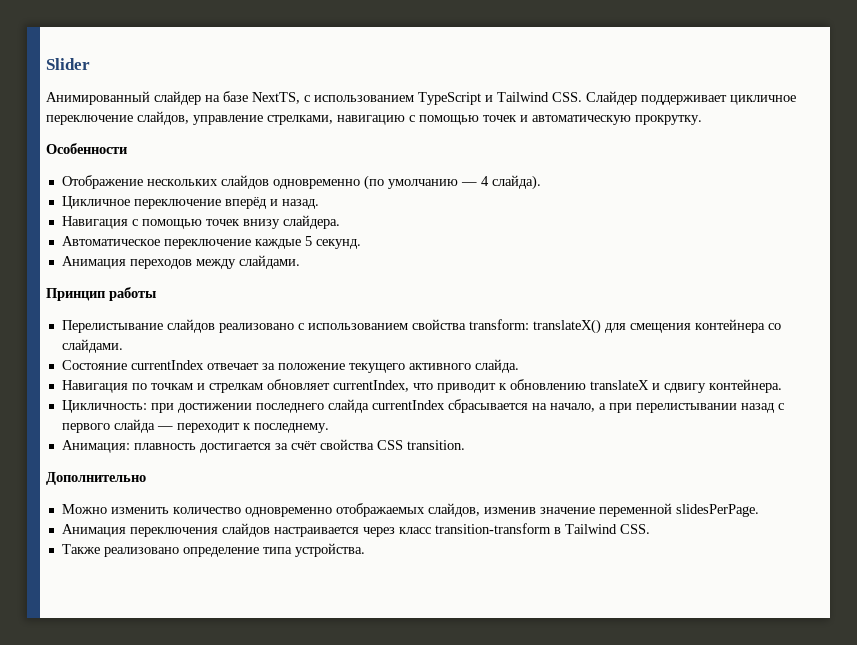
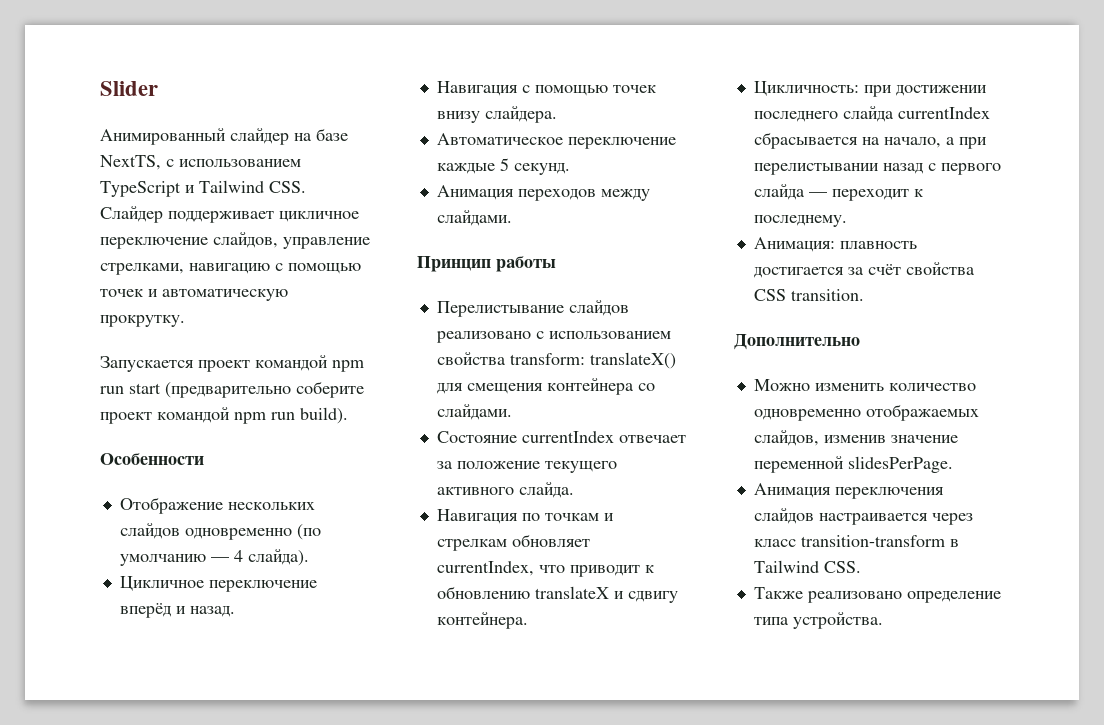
(702, 120) none -> [100,355,364,372] [100,381,364,398] [100,407,348,424] // Запускается проект командой npm run start (предварительно соберите проект командой npm run build).

